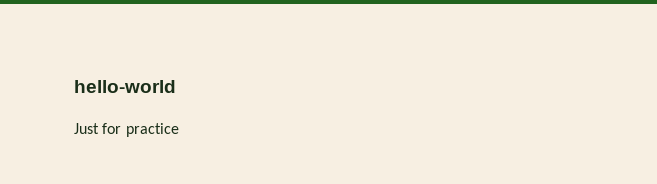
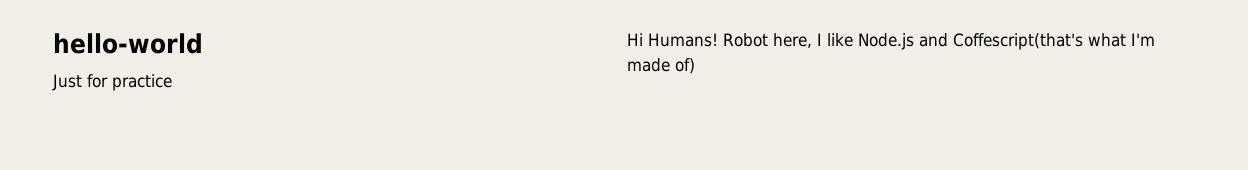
(179, 130) none -> [627,33,1155,50] [627,58,695,74] // Hi Humans! Robot here, I like Node.js and Coffescript(that's what I'm made of)

